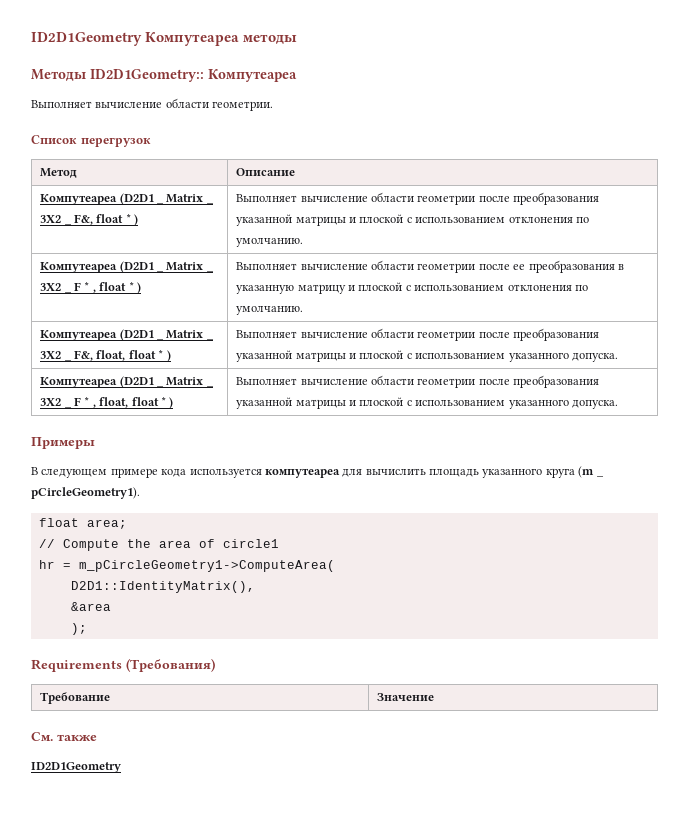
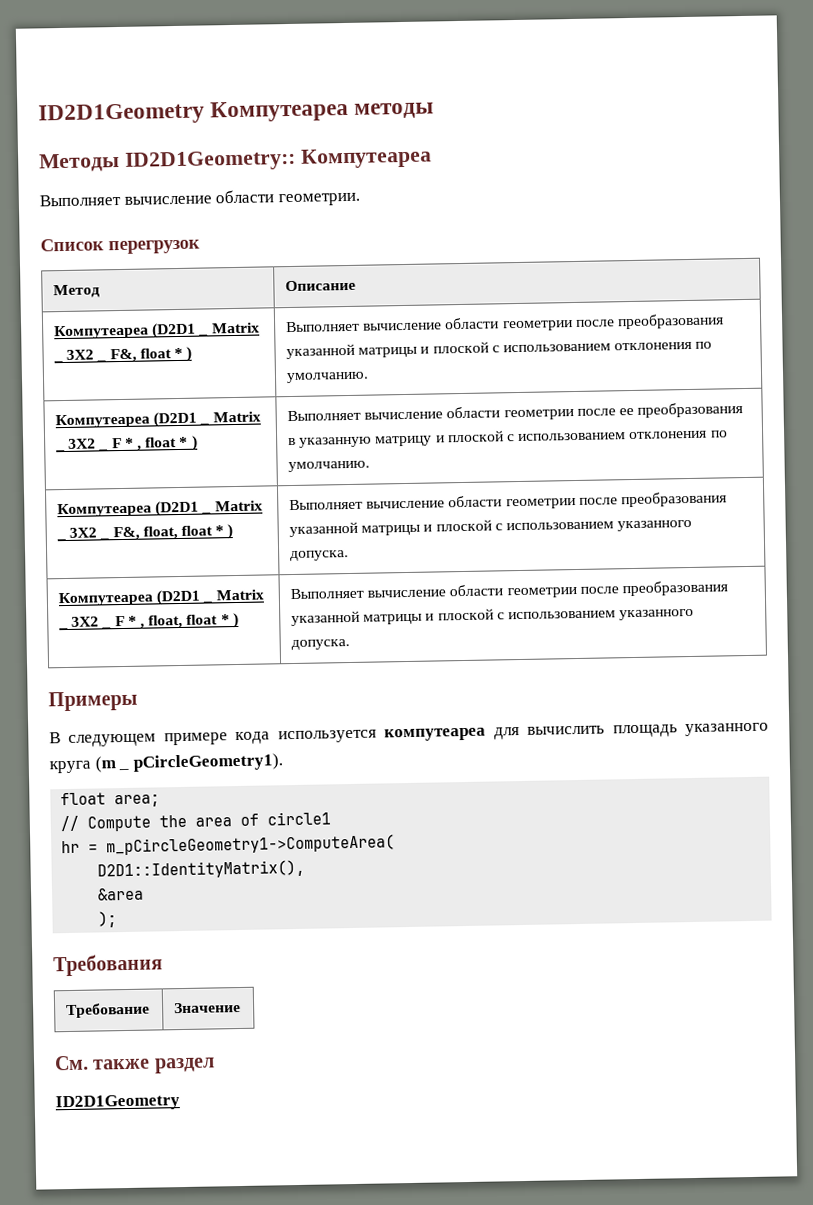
[31,658,215,672] Requirements (Требования) -> [53,953,163,977] Требования
(97, 737) none -> [153,1057,215,1074] раздел

